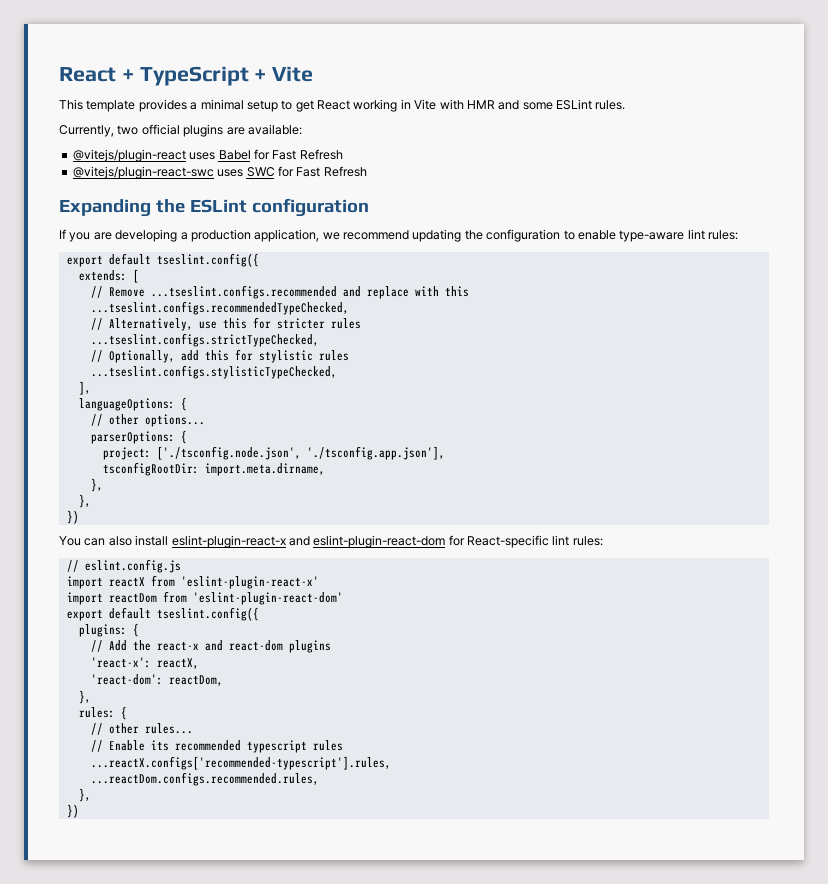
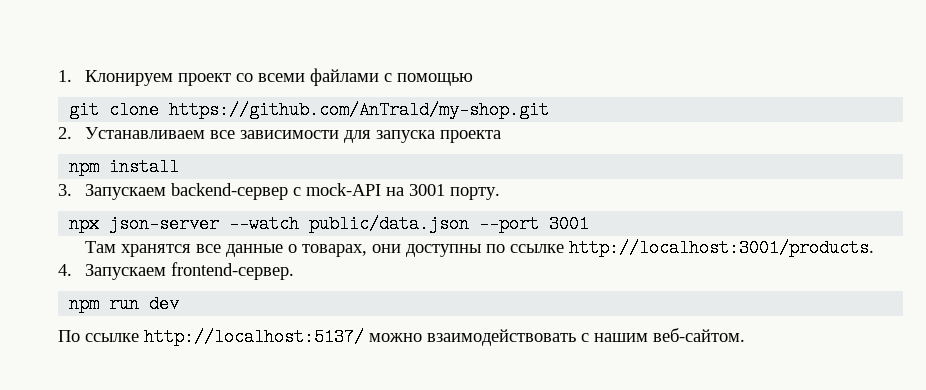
[59,66,314,86] [59,99,626,112] [59,124,302,137] [72,149,343,162] [72,166,367,179] [59,198,369,217] [59,229,738,242] [66,253,259,267] [78,269,139,283] [90,285,469,299] [90,301,349,315] [90,317,361,331] [90,333,319,347] [90,349,349,363] [90,365,337,379] [78,381,91,395] [78,397,187,411] [90,414,205,427] [90,430,187,444] [102,446,445,460] [102,462,325,476] [90,478,103,492] [78,494,91,508] [66,510,79,524] [59,535,603,548] [66,559,181,573] [66,575,319,589] [66,591,343,605] [66,607,259,621] [78,623,139,637] [90,640,331,653] [90,657,199,669] [90,674,223,686] [78,690,91,704] [78,706,127,720] [90,723,193,735] [90,740,343,753] [90,756,391,770] [90,772,319,786] [78,788,91,802] [66,804,79,818] React + TypeScript + Vite // This template provides a minimal setup to get React working in Vite with HMR and some ESLint rules. // Currently, two official plugins are available: // @vitejs/plugin-react uses Babel for Fast Refresh // @vitejs/plugin-react-swc uses SWC for Fast Refresh // Expanding the ESLint configuration // If you are developing a production application, we recommend updating the configuration to enable type-aware lint rules: // export default tseslint.config({ // extends: [ // // Remove ...tseslint.configs.recommended and replace with this // ...tseslint.configs.recommendedTypeChecked, // // Alternatively, use this for stricter rules // ...tseslint.configs.strictTypeChecked, // // Optionally, add this for stylistic rules // ...tseslint.configs.stylisticTypeChecked, // ], // languageOptions: { // // other options... // parserOptions: { // project: ['./tsconfig.node.json', './tsconfig.app.json'], // tsconfigRootDir: import.meta.dirname, // }, // }, // }) // You can also install eslint-plugin-react-x and eslint-plugin-react-dom for React-specific lint rules: // // eslint.config.js // import reactX from 'eslint-plugin-react-x' // import reactDom from 'eslint-plugin-react-dom' // export default tseslint.config({ // plugins: { // // Add the react-x and react-dom plugins // 'react-x': reactX, // 'react-dom': reactDom, // }, // rules: { // // other rules... // // Enable its recommended typescript rules // ...reactX.configs['recommended-typescript'].rules, // ...reactDom.configs.recommended.rules, // }, // }) -> [58,68,474,86] [69,101,550,119] [58,127,502,143] [69,158,180,176] [58,183,501,200] [69,215,590,233] [85,239,875,257] [58,262,295,280] [69,295,180,313] [58,328,745,346] 1. Клонируем проект со всеми файлами с помощью // git clone https://github.com/AnTrald/my-shop.git // 2. Устанавливаем все зависимости для запуска проекта // npm install // 3. Запускаем backend-сервер с mock-API на 3001 порту. // npx json-server --watch public/data.json --port 3001 // Там хранятся все данные о товарах, они доступны по ссылке http://localhost:3001/products. // 4. Запускаем frontend-сервер. // npm run dev // По ссылке http://localhost:5137/ можно взаимодействовать с нашим веб-сайтом.

